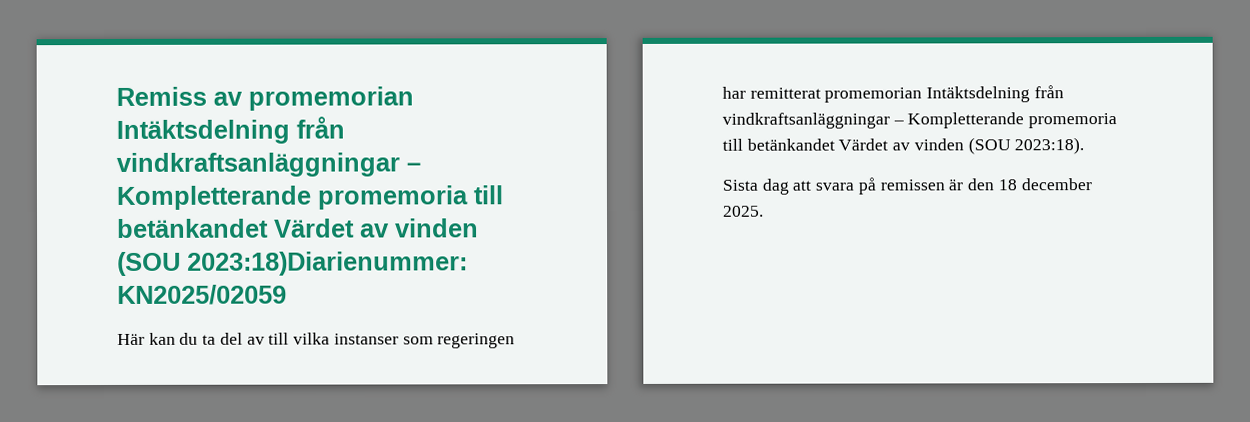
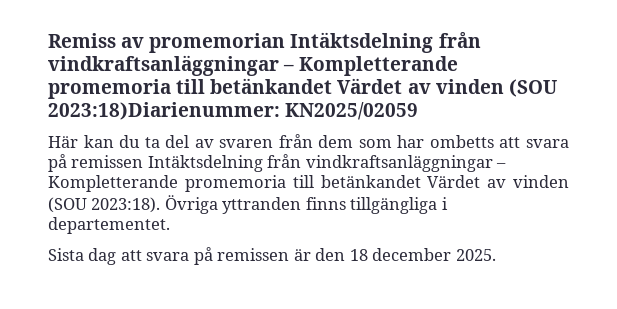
[268,332,516,349] [722,86,923,103] till vilka instanser som regeringen har remitterat promemorian -> [219,134,570,148] [48,154,144,172] svaren från dem som har ombetts att svara på remissen
(1085, 146) none -> [164,195,448,214] [48,217,170,234] Övriga yttranden finns tillgängliga i departementet.

